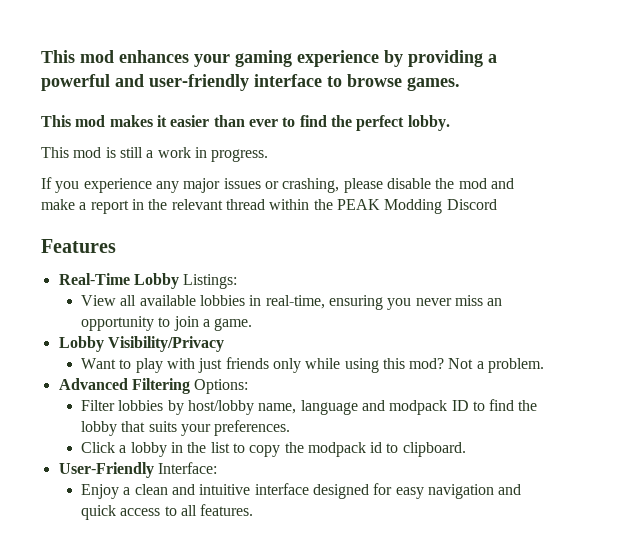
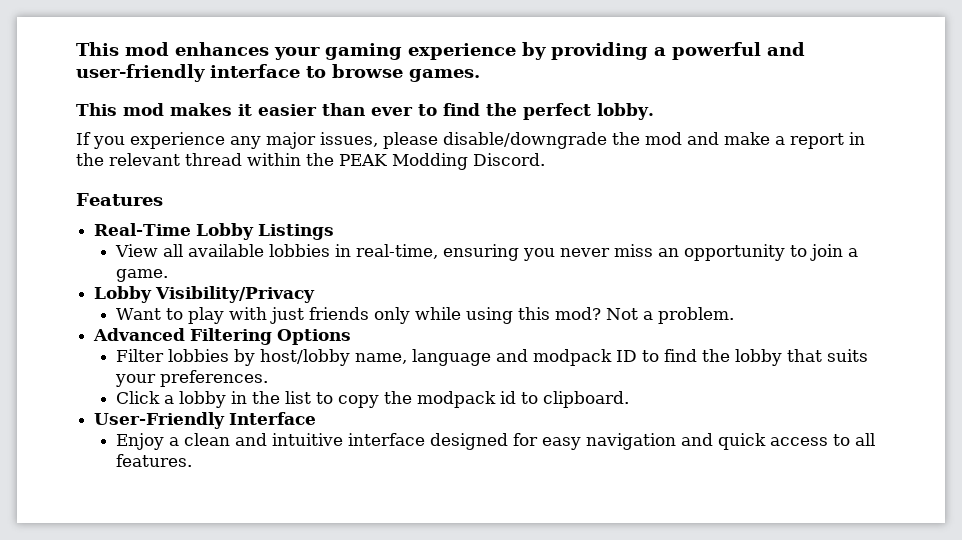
[41,147,269,162] // This mod is still a work in progress. -> (654, 111) none
[223,178,431,193] issues or crashing, please disable -> [320,132,607,149] issues, please disable/downgrade
[446,199,497,210] Discord -> [473,153,545,166] Discord.
[183,274,238,289] Listings: -> [258,224,335,240] Listings
[194,379,249,394] Options: -> [277,329,352,345] Options
[157,462,217,474] Interface: -> [229,412,317,425] Interface

